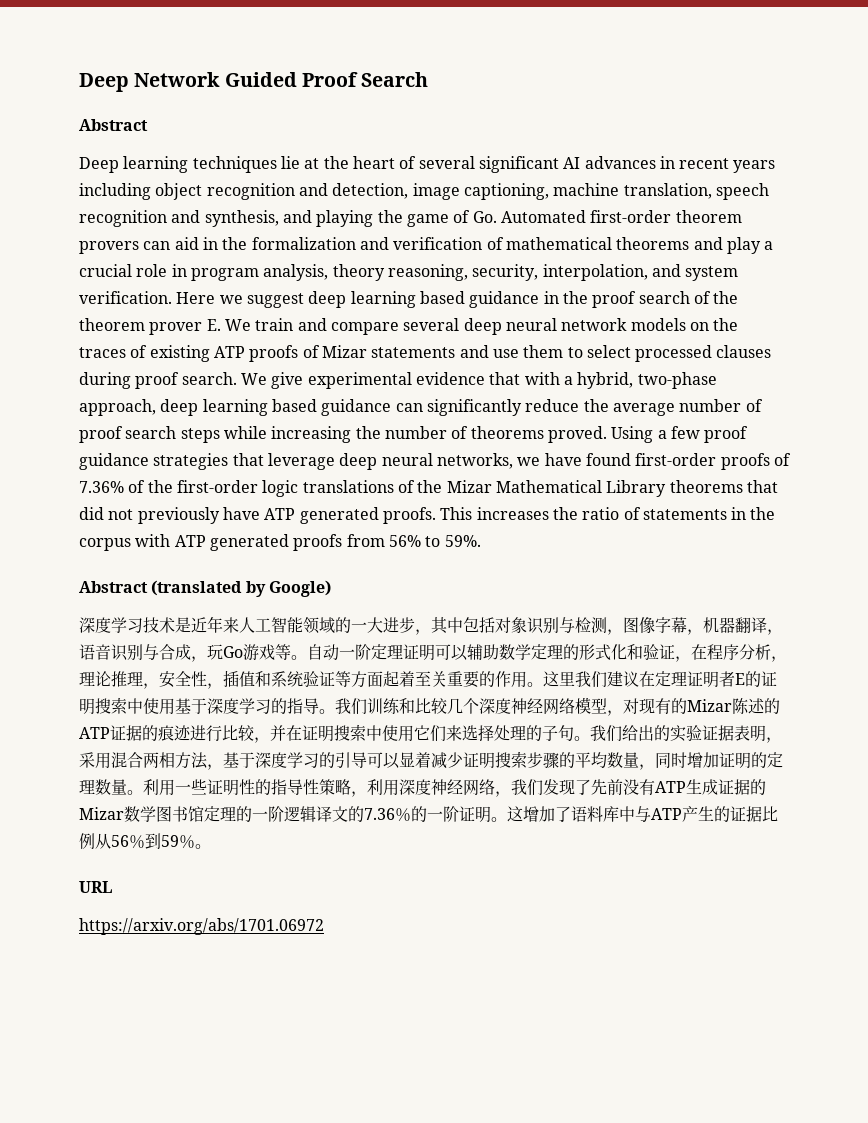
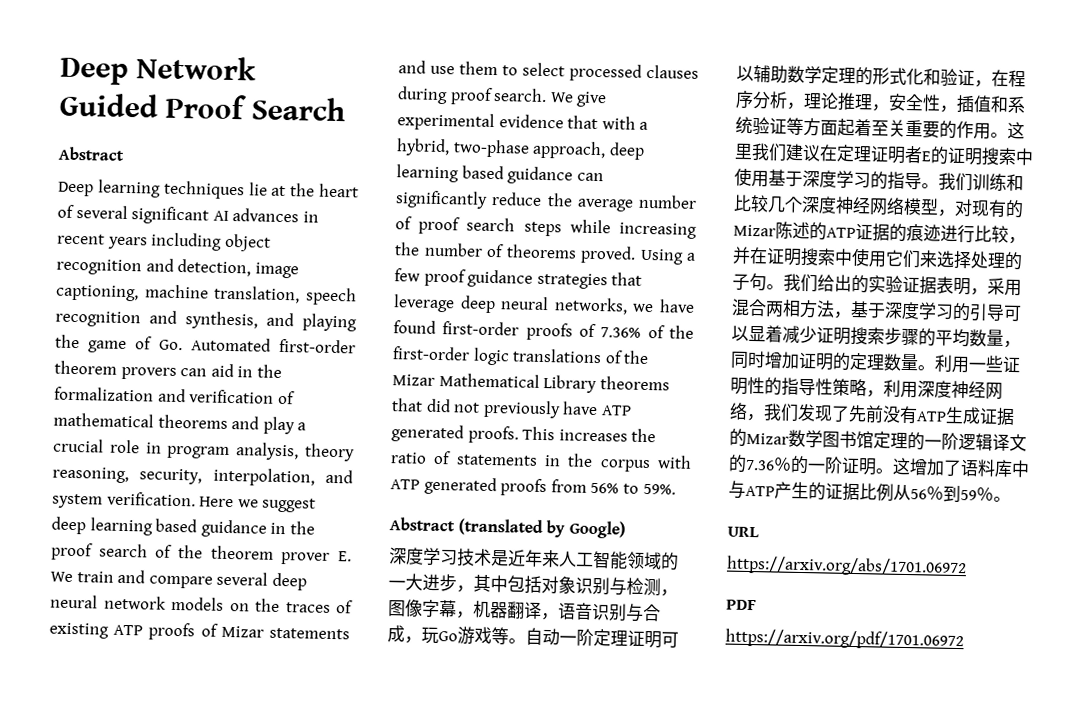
(324, 926) none -> [726,599,757,611] [725,628,964,651] // PDF // https://arxiv.org/pdf/1701.06972

